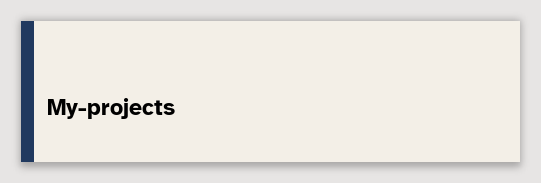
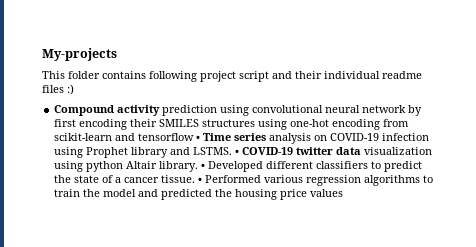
(175, 108) none -> [42,71,422,82] [42,84,74,95] [54,105,423,116] [54,119,410,130] [54,133,430,144] [54,147,433,158] [54,161,423,172] [54,175,434,186] [54,189,344,200] // This folder contains following project script and their individual readme files :) // Compound activity prediction using convolutional neural network by first encoding their SMILES structures using one-hot encoding from scikit-learn and tensorflow • Time series analysis on COVID-19 infection using Prophet library and LSTMS. • COVID-19 twitter data visualization using python Altair library. • Developed different classifiers to predict the state of a cancer tissue. • Performed various regression algorithms to train the model and predicted the housing price values

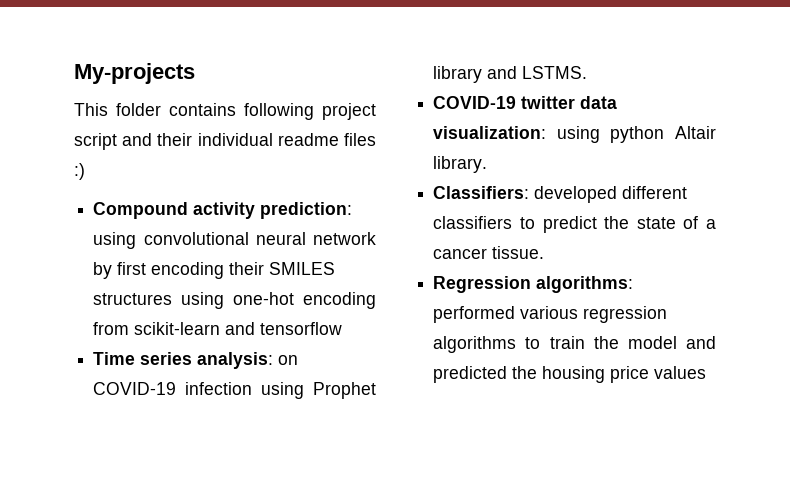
[162,105,218,116] prediction -> [260,202,353,219] prediction:
[196,135,201,141] • -> (343, 328) //
[269,133,312,144] analysis -> [197,352,274,369] analysis:
[235,149,240,155] • -> (588, 72) //
[364,147,433,155] visualization -> [433,126,547,139] visualization:
[201,161,264,172] • Developed -> [433,186,618,203] // Classifiers: developed
[198,175,262,183] • Performed -> [433,276,634,293] [433,306,516,323] // Regression algorithms: performed

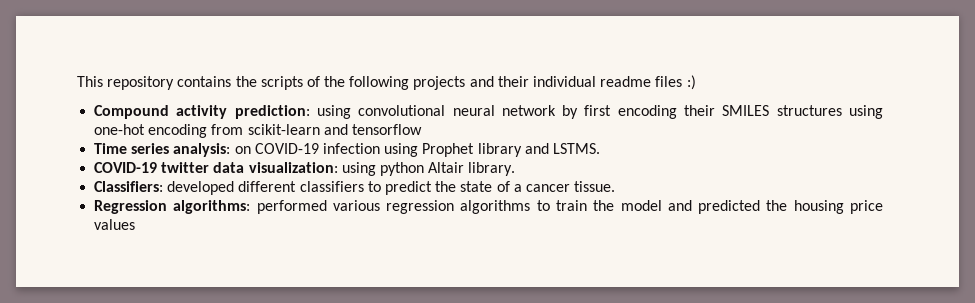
[74,63,195,84] [74,103,376,120] [74,133,117,150] My-projects // This folder contains following project script -> [77,76,466,90] This repository contains the scripts of the following projects

